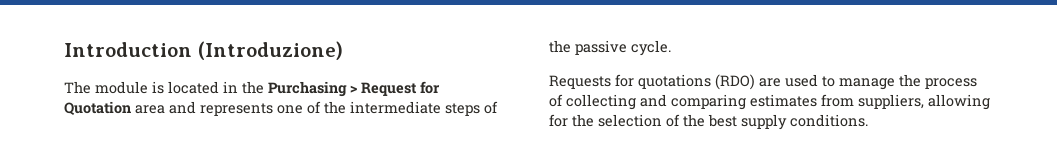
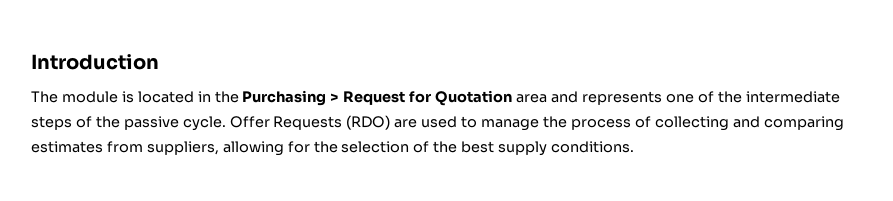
[197,41,343,60] (Introduzione) -> (159, 62) none
[549,74,711,89] // Requests for quotations -> [229,116,343,130] Offer Requests

